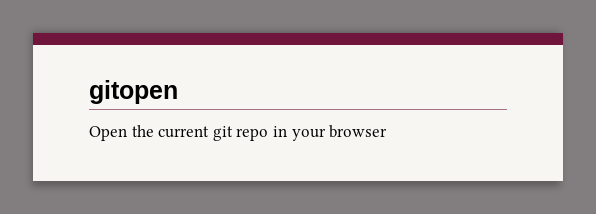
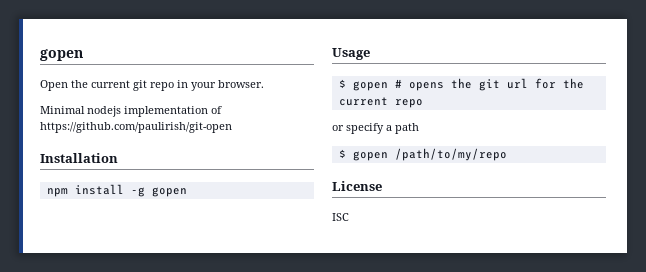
[89,80,178,104] gitopen -> [40,49,83,61] gopen
[329,125,388,138] browser -> [218,80,264,88] [40,106,222,117] [40,122,232,133] [40,153,118,163] [46,184,187,197] [332,48,370,60] [338,78,584,91] [338,97,423,108] [332,123,419,134] [338,148,507,161] [332,181,382,191] [332,213,349,221] browser. // Minimal nodejs implementation of https://github.com/paulirish/git-open // Installation // npm install -g gopen // Usage // $ gopen # opens the git url for the current repo // or specify a path // $ gopen /path/to/my/repo // License // ISC

